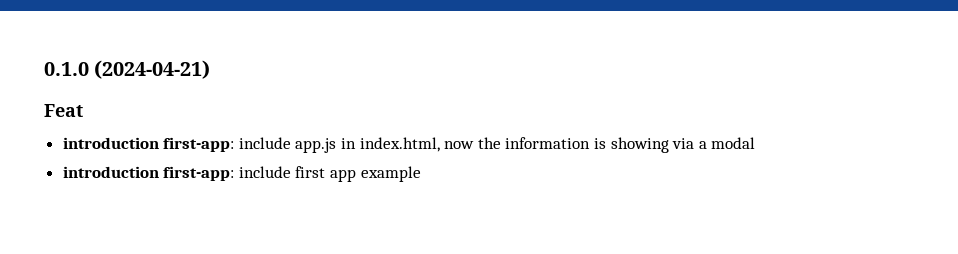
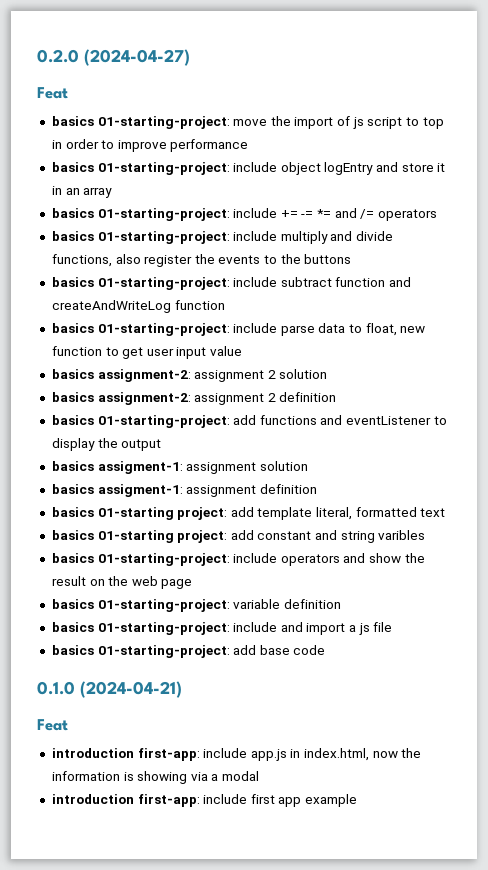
(44, 69) none -> [37,49,190,66] [37,87,68,99] [51,116,444,129] [51,139,249,152] [51,162,446,175] [51,186,113,198] [51,208,438,221] [51,231,394,244] [51,254,352,267] [51,277,412,290] [51,300,225,313] [51,323,426,336] [51,346,243,359] [51,369,328,382] [51,392,337,405] [51,415,447,428] [51,438,162,451] [51,461,308,474] [51,484,317,497] [51,507,446,520] [51,530,426,543] [51,553,425,566] [51,576,193,589] [51,599,341,612] [51,622,393,635] [51,645,326,658] 0.2.0 (2024-04-27) // Feat // basics 01-starting-project: move the import of js script to top in order to improve performance // basics 01-starting-project: include object logEntry and store it in an array // basics 01-starting-project: include += -= *= and /= operators // basics 01-starting-project: include multiply and divide functions, also register the events to the buttons // basics 01-starting-project: include subtract function and createAndWriteLog function // basics 01-starting-project: include parse data to float, new function to get user input value // basics assignment-2: assignment 2 solution // basics assignment-2: assignment 2 definition // basics 01-starting-project: add functions and eventListener to display the output // basics assigment-1: assignment solution // basics assigment-1: assignment definition // basics 01-starting project: add template literal, formatted text // basics 01-starting project: add constant and string varibles // basics 01-starting-project: include operators and show the result on the web page // basics 01-starting-project: variable definition // basics 01-starting-project: include and import a js file // basics 01-starting-project: add base code //

